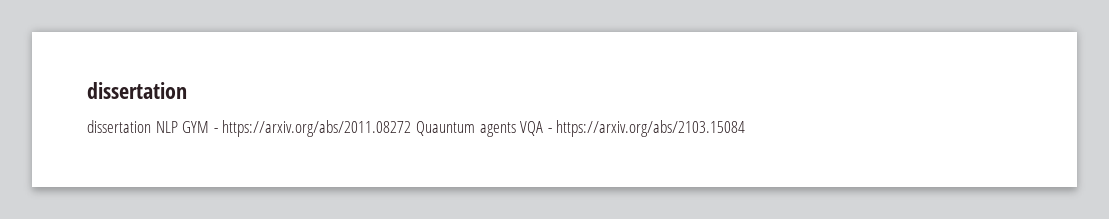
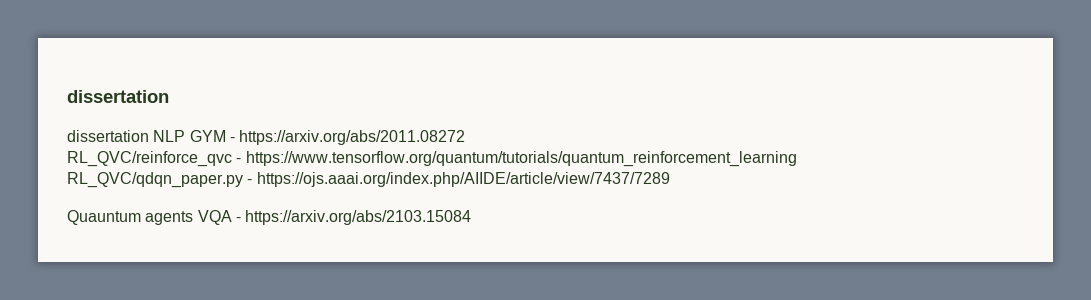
(412, 128) none -> [67,151,797,167] [67,172,670,188] // RL_QVC/reinforce_qvc - https://www.tensorflow.org/quantum/tutorials/quantum_reinforcement_learning // RL_QVC/qdqn_paper.py - https://ojs.aaai.org/index.php/AIIDE/article/view/7437/7289 //

